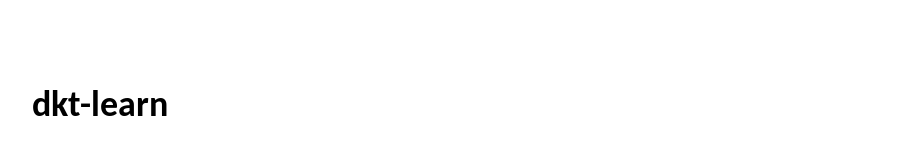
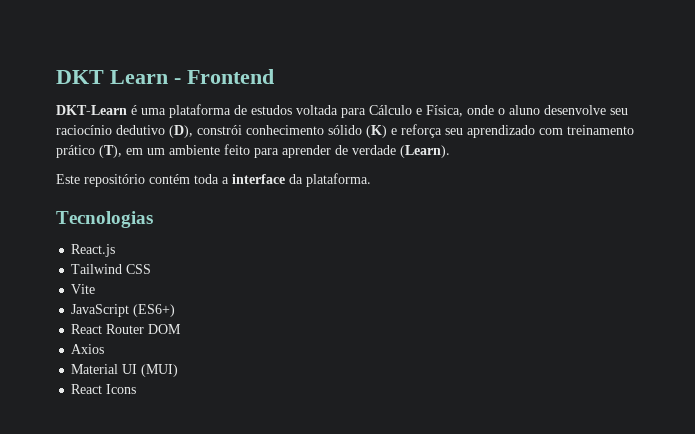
[32,90,168,116] dkt-learn -> [56,69,274,84] [56,104,628,118] [56,124,634,138] [56,144,450,158] [56,173,371,187] [56,211,153,228] [71,244,116,257] [71,264,152,274] [71,284,96,294] [71,304,176,317] [71,324,182,334] [71,344,105,354] [71,364,179,377] [71,384,137,394] DKT Learn - Frontend // DKT-Learn é uma plataforma de estudos voltada para Cálculo e Física, onde o aluno desenvolve seu raciocínio dedutivo (D), constrói conhecimento sólido (K) e reforça seu aprendizado com treinamento prático (T), em um ambiente feito para aprender de verdade (Learn). // Este repositório contém toda a interface da plataforma. // Tecnologias // React.js // Tailwind CSS // Vite // JavaScript (ES6+) // React Router DOM // Axios // Material UI (MUI) // React Icons

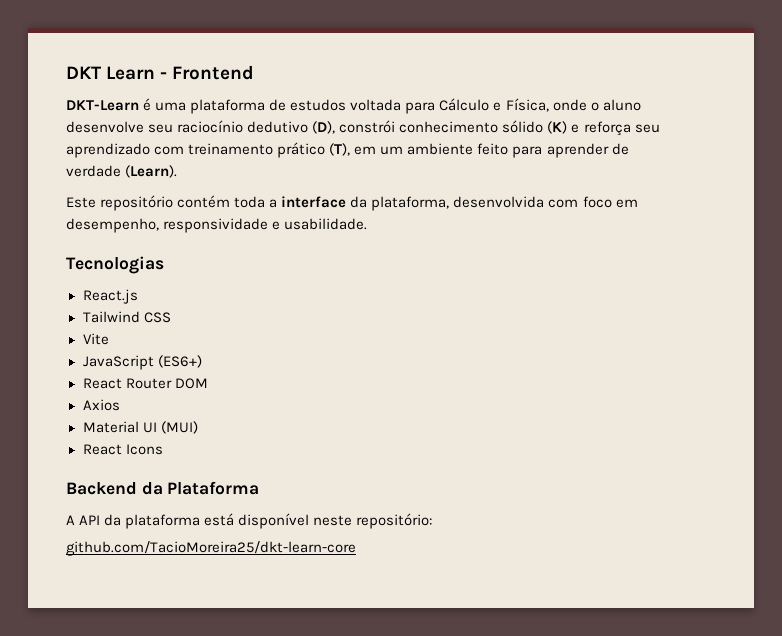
[306,173,371,187] plataforma. -> [371,196,638,211] [66,218,368,233] plataforma, desenvolvida com foco em desempenho, responsividade e usabilidade.
(137, 389) none -> [66,481,260,495] [66,513,433,529] [66,541,356,556] // Backend da Plataforma // A API da plataforma está disponível neste repositório: // github.com/TacioMoreira25/dkt-learn-core

